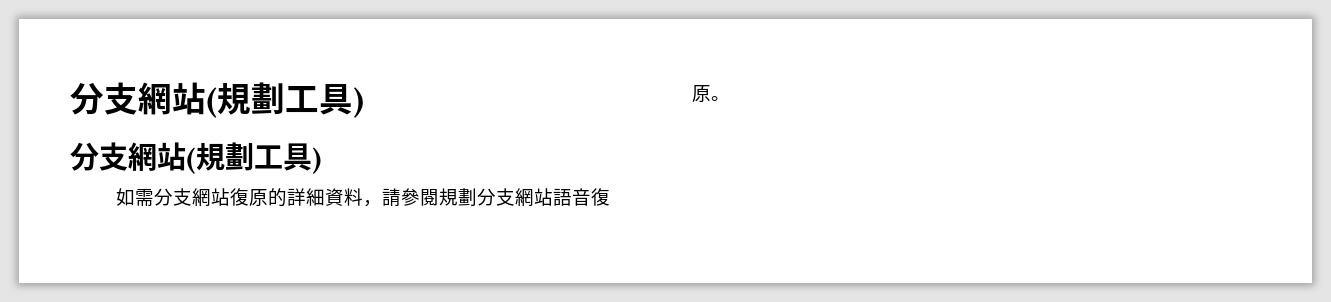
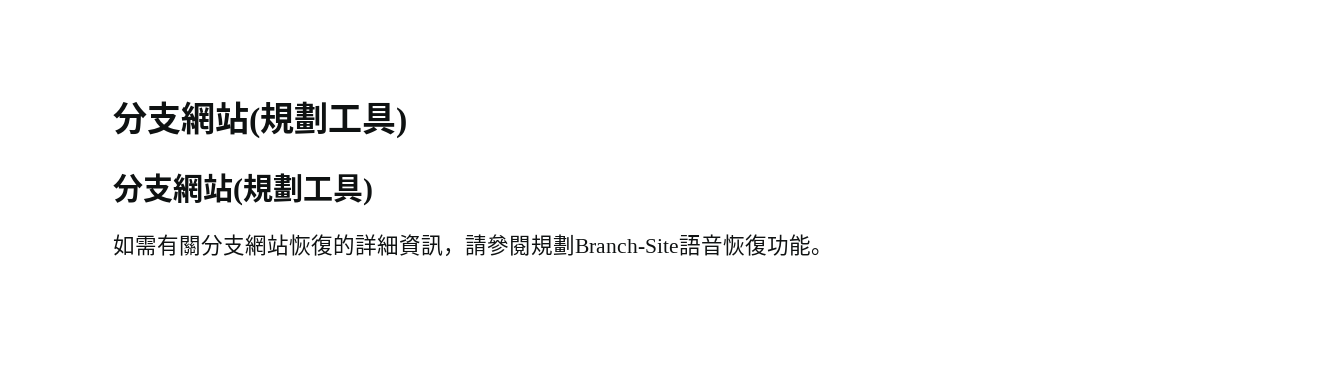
[153,188,268,207] 分支網站復原 -> [157,234,333,256] 有關分支網站恢復
[343,188,363,206] 料 -> [421,235,443,257] 訊
[476,188,610,207] [692,85,711,102] 分支網站語音復原 -> [575,234,811,256] Branch-Site語音恢復功能

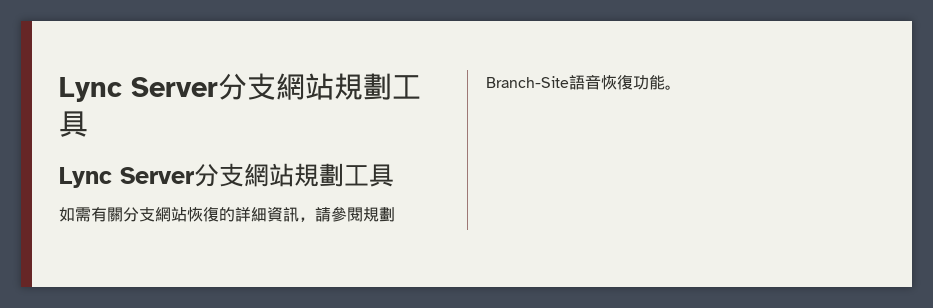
[113,101,407,139] [113,173,373,206] 分支網站(規劃工具) // 分支網站(規劃工具) -> [59,73,421,102] [59,111,88,137] [59,163,394,188] Lync Server分支網站規劃工具 // Lync Server分支網站規劃工具

